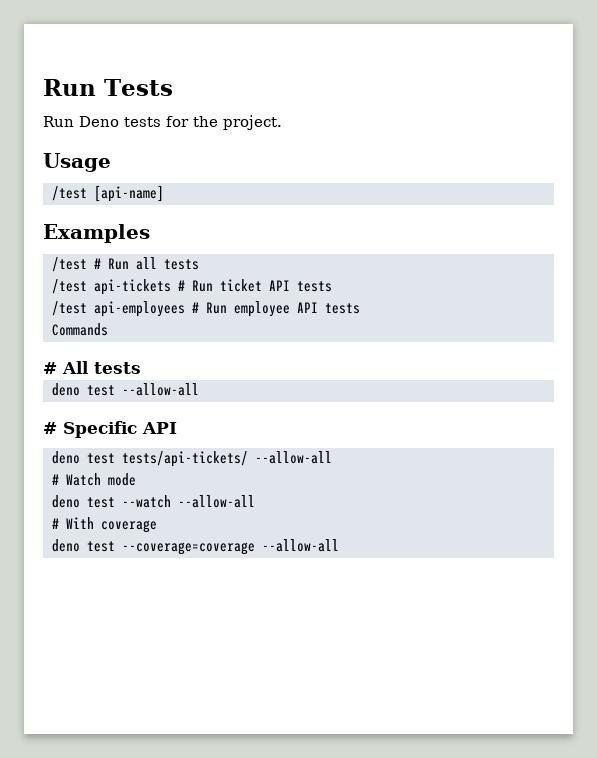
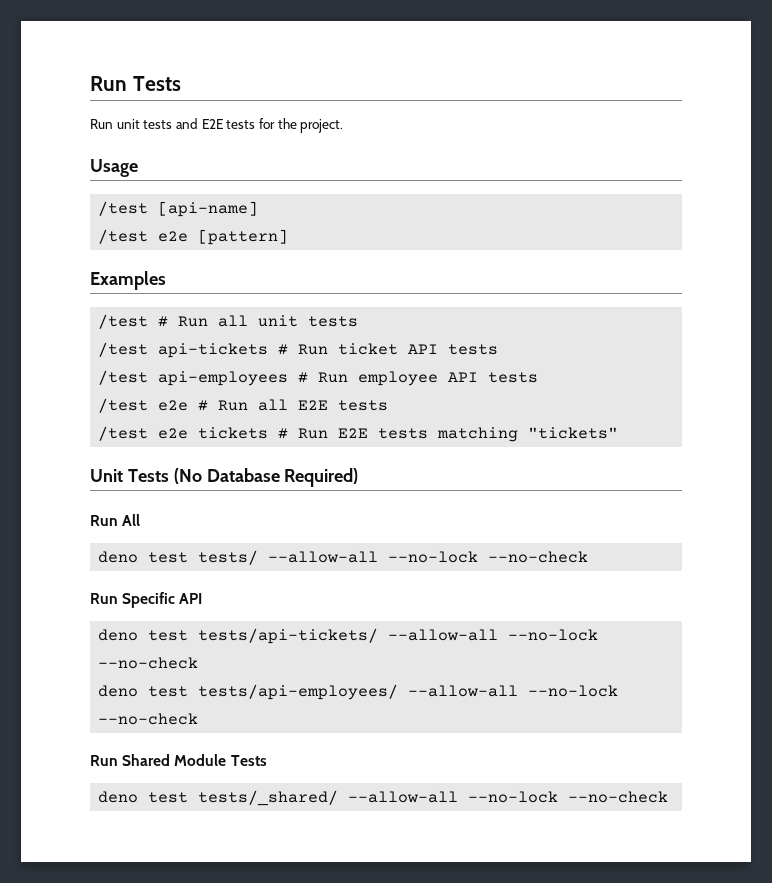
[79,116,119,127] Deno -> [116,118,223,129] unit tests and E2E
(164, 193) none -> [98,229,289,245] // /test e2e [pattern]
(157, 263) none -> [258,315,299,327] unit
[51,323,108,336] [43,362,57,374] Commands // # -> [98,398,389,413] [98,426,619,442] [90,468,359,487] [90,515,118,526] /test e2e # Run all E2E tests // /test e2e tickets # Run E2E tests matching "tickets" // Unit Tests (No Database Required) // Run
[94,362,141,374] [51,383,199,396] [43,422,57,434] tests // deno test --allow-all // # -> [98,550,589,565] [90,593,118,604] // deno test tests/ --allow-all --no-lock --no-check // Run
[51,473,136,486] [51,495,255,508] [51,517,157,533] [51,539,339,555] // # Watch mode // deno test --watch --allow-all // # With coverage // deno test --coverage=coverage --allow-all -> [508,629,599,641] [98,657,199,669] [98,684,619,700] [98,713,199,725] [90,754,267,766] [98,790,669,806] --no-lock --no-check // deno test tests/api-employees/ --allow-all --no-lock --no-check // Run Shared Module Tests // deno test tests/_shared/ --allow-all --no-lock --no-check

